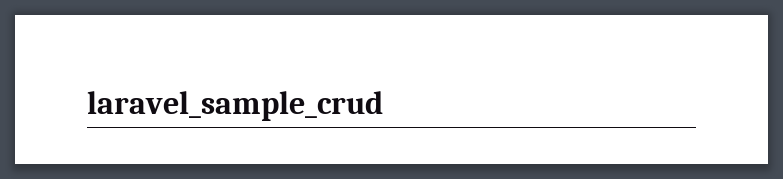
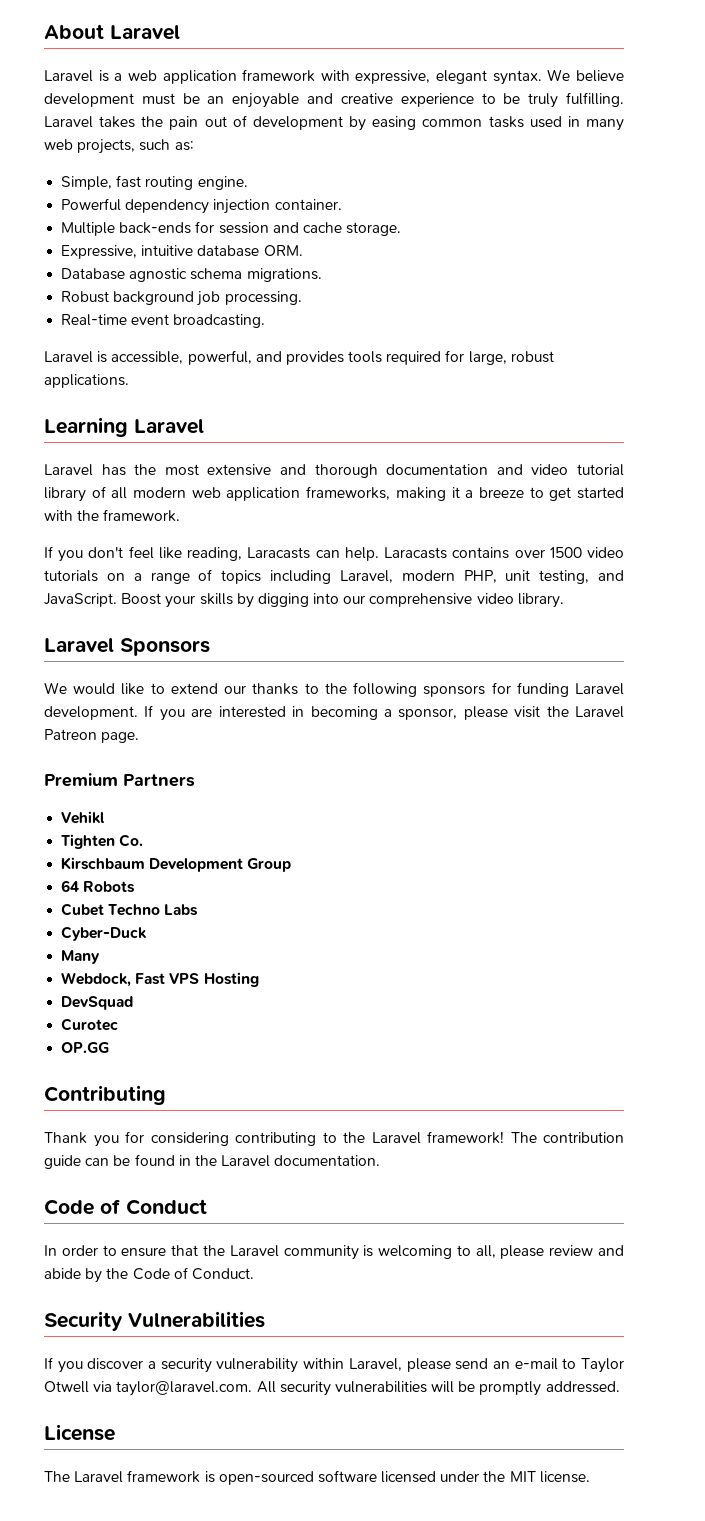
[87,91,383,121] laravel_sample_crud -> [44,24,180,40] [44,69,624,85] [44,92,624,108] [44,115,624,131] [44,139,194,154] [61,175,248,190] [61,198,342,214] [61,221,402,236] [61,245,303,259] [61,268,322,282] [61,291,302,306] [61,314,266,328] [44,350,554,365] [44,374,129,388] [44,417,204,437] [44,464,625,478] [44,486,624,502] [44,509,181,522] [44,546,624,562] [44,569,624,584] [44,593,564,608] [44,638,210,656] [44,682,624,697] [44,705,624,721] [44,729,140,743] [44,773,195,787] [61,811,106,824] [61,834,144,849] [61,857,292,872] [61,880,136,893] [61,903,199,916] [61,926,148,941] [61,950,101,964] [61,972,259,987] [61,996,134,1010] [61,1018,119,1031] [61,1042,110,1053] [44,1085,166,1105] [44,1131,624,1147] [44,1154,381,1169] [44,1199,207,1215] [44,1245,624,1260] [44,1267,254,1283] [44,1311,265,1331] [44,1357,624,1373] [44,1381,620,1396] [44,1424,115,1441] [44,1470,590,1485] About Laravel // Laravel is a web application framework with expressive, elegant syntax. We believe development must be an enjoyable and creative experience to be truly fulfilling. Laravel takes the pain out of development by easing common tasks used in many web projects, such as: // Simple, fast routing engine. // Powerful dependency injection container. // Multiple back-ends for session and cache storage. // Expressive, intuitive database ORM. // Database agnostic schema migrations. // Robust background job processing. // Real-time event broadcasting. // Laravel is accessible, powerful, and provides tools required for large, robust applications. // Learning Laravel // Laravel has the most extensive and thorough documentation and video tutorial library of all modern web application frameworks, making it a breeze to get started with the framework. // If you don't feel like reading, Laracasts can help. Laracasts contains over 1500 video tutorials on a range of topics including Laravel, modern PHP, unit testing, and JavaScript. Boost your skills by digging into our comprehensive video library. // Laravel Sponsors // We would like to extend our thanks to the following sponsors for funding Laravel development. If you are interested in becoming a sponsor, please visit the Laravel Patreon page. // Premium Partners // Vehikl // Tighten Co. // Kirschbaum Development Group // 64 Robots // Cubet Techno Labs // Cyber-Duck // Many // Webdock, Fast VPS Hosting // DevSquad // Curotec // OP.GG // Contributing // Thank you for considering contributing to the Laravel framework! The contribution guide can be found in the Laravel documentation. // Code of Conduct // In order to ensure that the Laravel community is welcoming to all, please review and abide by the Code of Conduct. // Security Vulnerabilities // If you discover a security vulnerability within Laravel, please send an e-mail to Taylor Otwell via taylor@laravel.com. All security vulnerabilities will be promptly addressed. // License // The Laravel framework is open-sourced software licensed under the MIT license.

